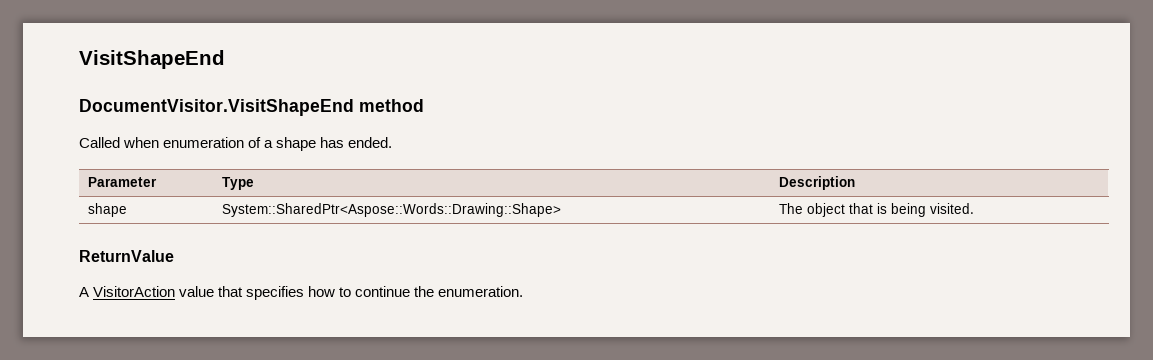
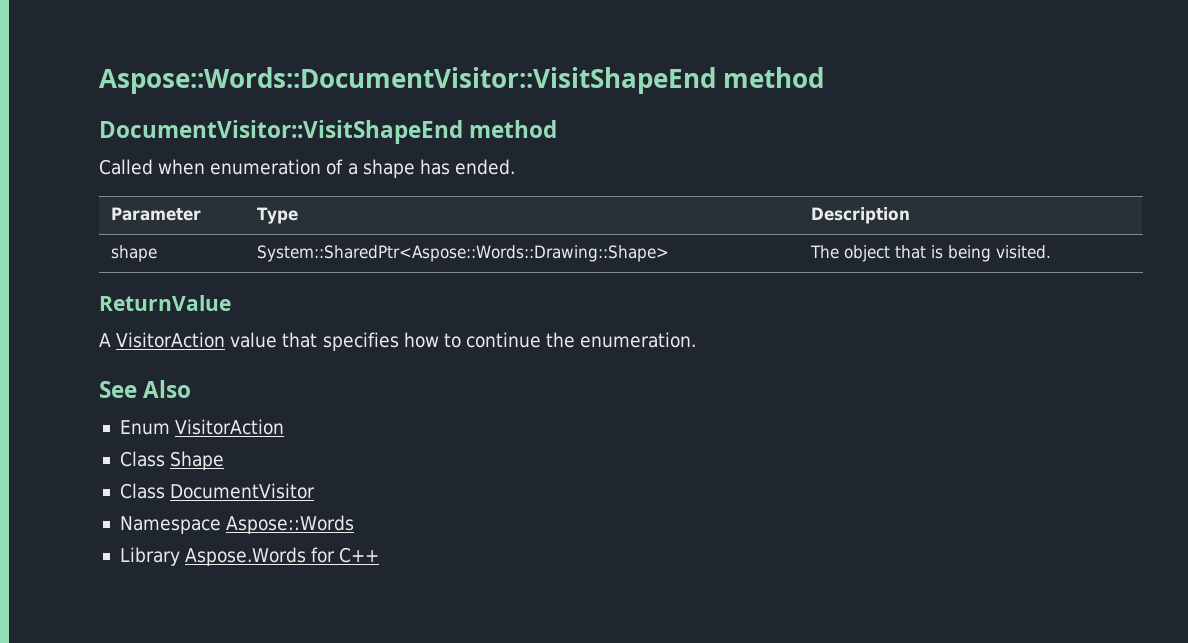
[79,50,225,69] [79,99,354,116] VisitShapeEnd // DocumentVisitor.VisitShapeEnd -> [99,67,825,94] [99,120,463,144] Aspose::Words::DocumentVisitor::VisitShapeEnd method // DocumentVisitor::VisitShapeEnd
(524, 291) none -> [99,380,192,398] [119,419,285,435] [119,451,225,470] [119,483,316,499] [119,515,355,534] [119,547,380,566] // See Also // Enum VisitorAction // Class Shape // Class DocumentVisitor // Namespace Aspose::Words // Library Aspose.Words for C++

